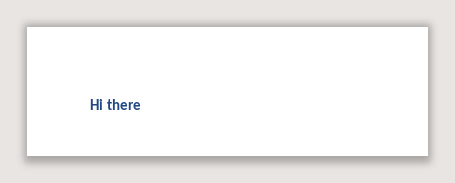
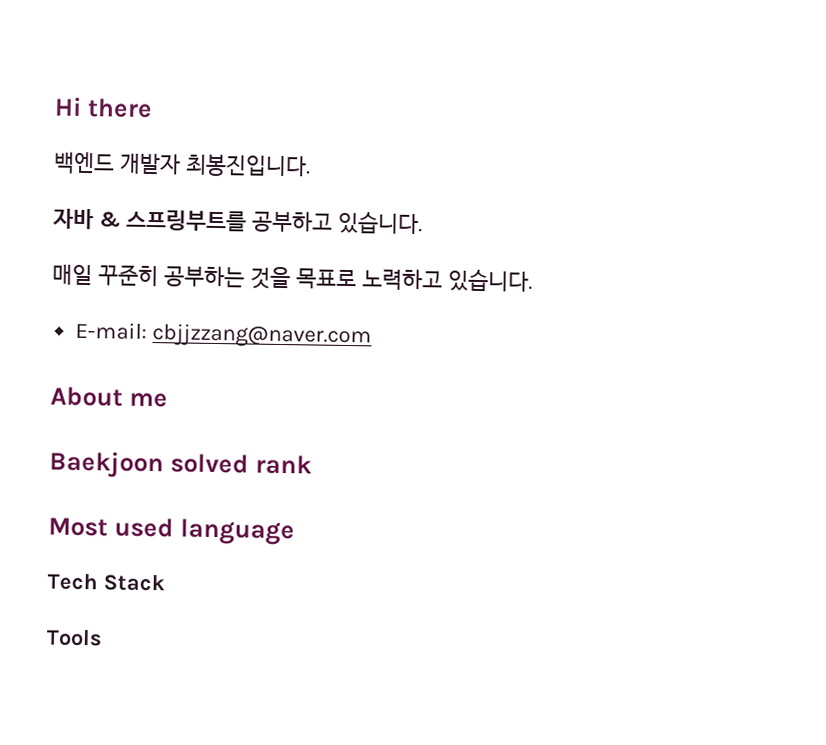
(142, 104) none -> [53,151,311,178] [52,208,423,235] [52,264,533,292] [75,321,373,349] [50,386,168,408] [49,450,312,479] [48,517,295,546] [47,572,165,592] [46,628,103,647] // 백엔드 개발자 최봉진입니다. // 자바 & 스프링부트를 공부하고 있습니다. // 매일 꾸준히 공부하는 것을 목표로 노력하고 있습니다. // E-mail: cbjjzzang@naver.com // About me // Baekjoon solved rank // Most used language // Tech Stack // Tools

